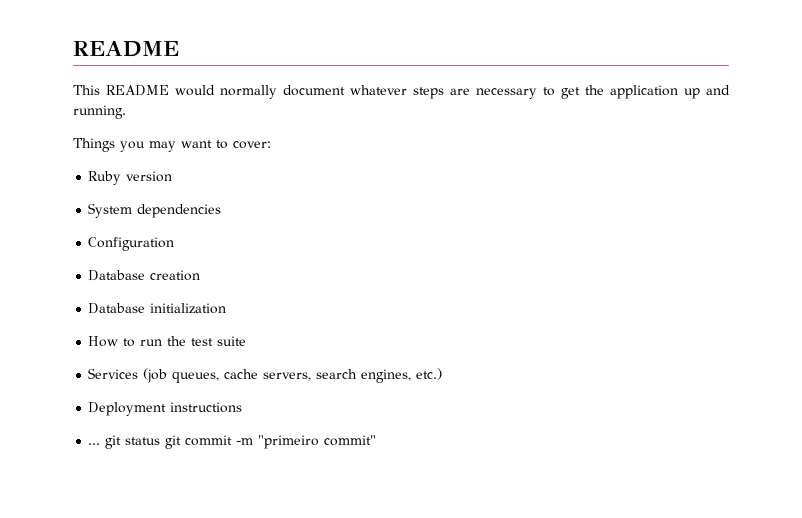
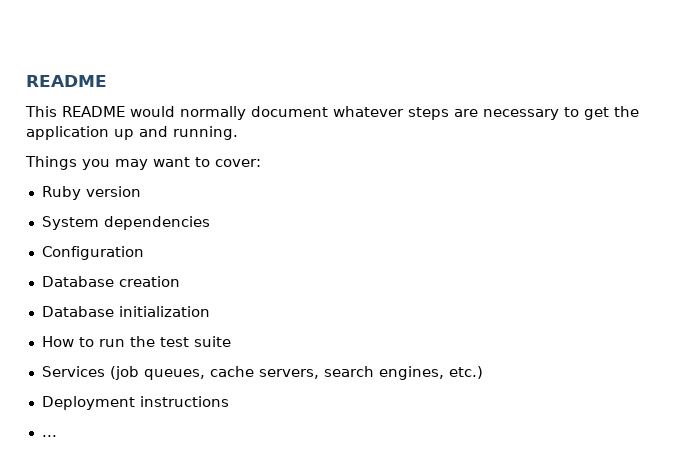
[105,435,377,449] git status git commit -m "primeiro commit" -> (57, 436) none

